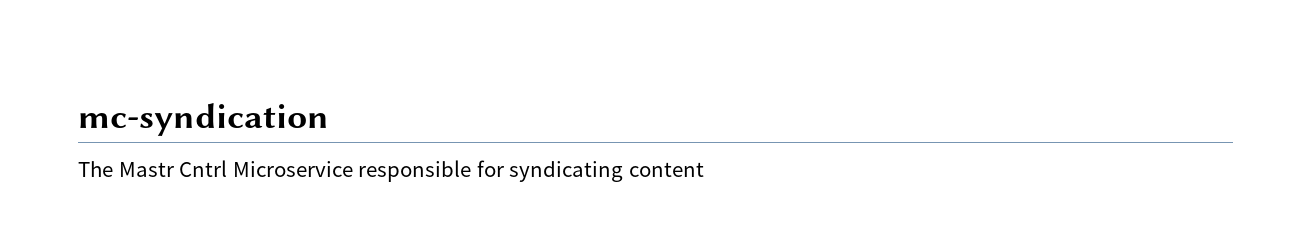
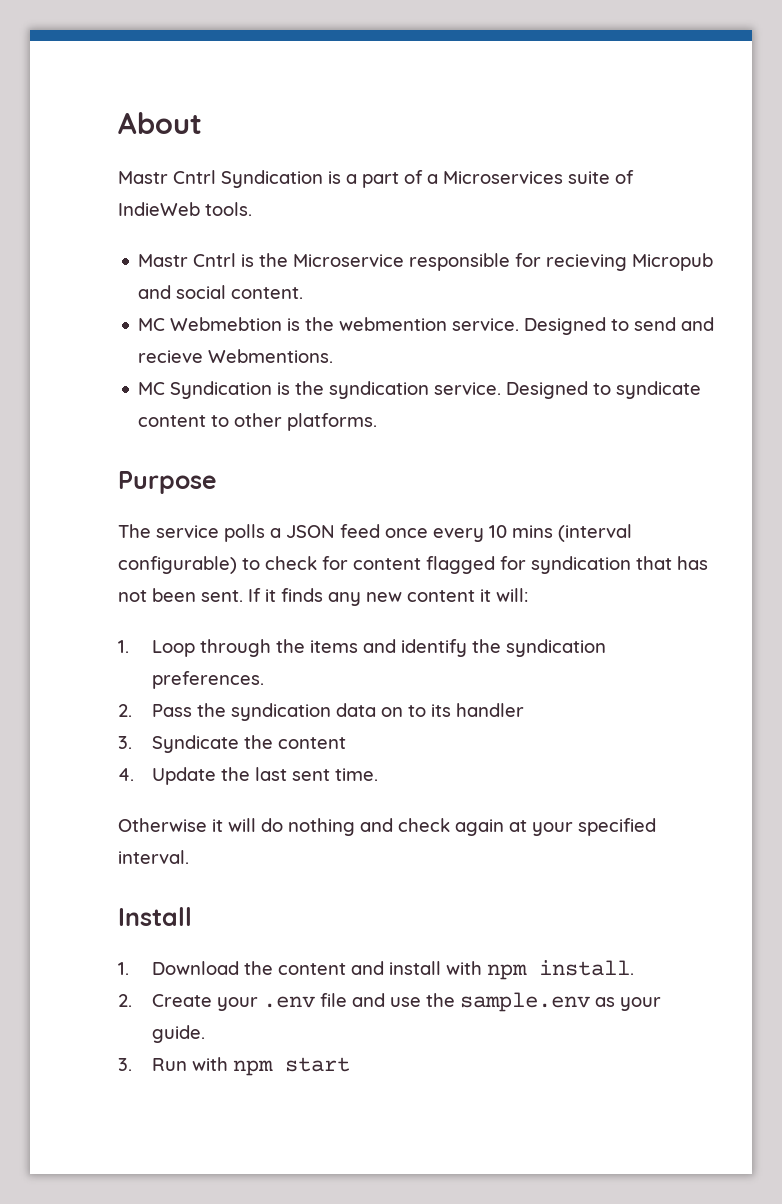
[78,103,329,136] [78,160,704,182] mc-syndication // The Mastr Cntrl Microservice responsible for syndicating content -> [118,112,202,134] [118,170,634,188] [118,202,252,216] [138,253,714,271] [138,285,304,299] [138,317,715,335] [138,349,334,363] [138,381,702,399] [138,413,378,431] [118,471,217,494] [118,524,632,542] [118,556,708,574] [118,588,528,606] [118,639,606,657] [151,671,264,689] [118,703,524,721] [118,735,346,753] [118,767,378,785] [118,818,656,836] [118,850,189,864] [118,907,192,926] [118,960,634,980] [118,992,661,1012] [151,1025,205,1043] [118,1057,350,1076] About // Mastr Cntrl Syndication is a part of a Microservices suite of IndieWeb tools. // Mastr Cntrl is the Microservice responsible for recieving Micropub and social content. // MC Webmebtion is the webmention service. Designed to send and recieve Webmentions. // MC Syndication is the syndication service. Designed to syndicate content to other platforms. // Purpose // The service polls a JSON feed once every 10 mins (interval configurable) to check for content flagged for syndication that has not been sent. If it finds any new content it will: // 1. Loop through the items and identify the syndication preferences. // 2. Pass the syndication data on to its handler // 3. Syndicate the content // 4. Update the last sent time. // Otherwise it will do nothing and check again at your specified interval. // Install // 1. Download the content and install with npm install. // 2. Create your .env file and use the sample.env as your guide. // 3. Run with npm start

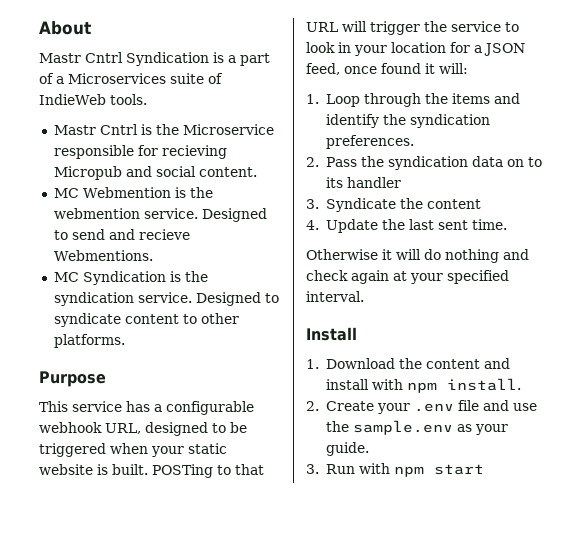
[170,317,283,331] Webmebtion -> [82,187,171,198] Webmention
[118,524,632,542] [118,556,708,574] [118,588,475,606] The service polls a JSON feed once every 10 mins (interval configurable) to check for content flagged for syndication that has not been sent. If it finds any new content -> [39,401,254,415] [39,422,247,436] [39,443,227,457] [39,464,264,478] [306,21,519,35] [306,42,525,56] [306,63,421,75] This service has a configurable webhook URL, designed to be triggered when your static website is built. POSTing to that URL will trigger the service to look in your location for a JSON feed, once found

